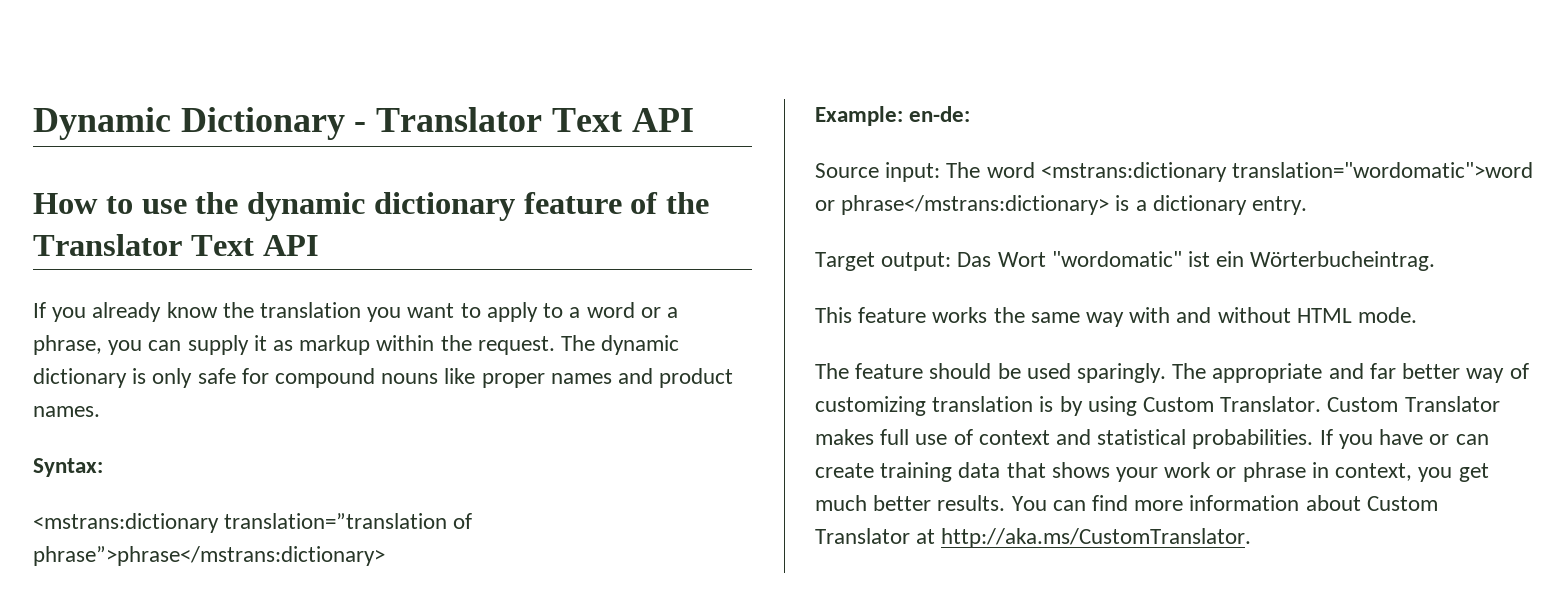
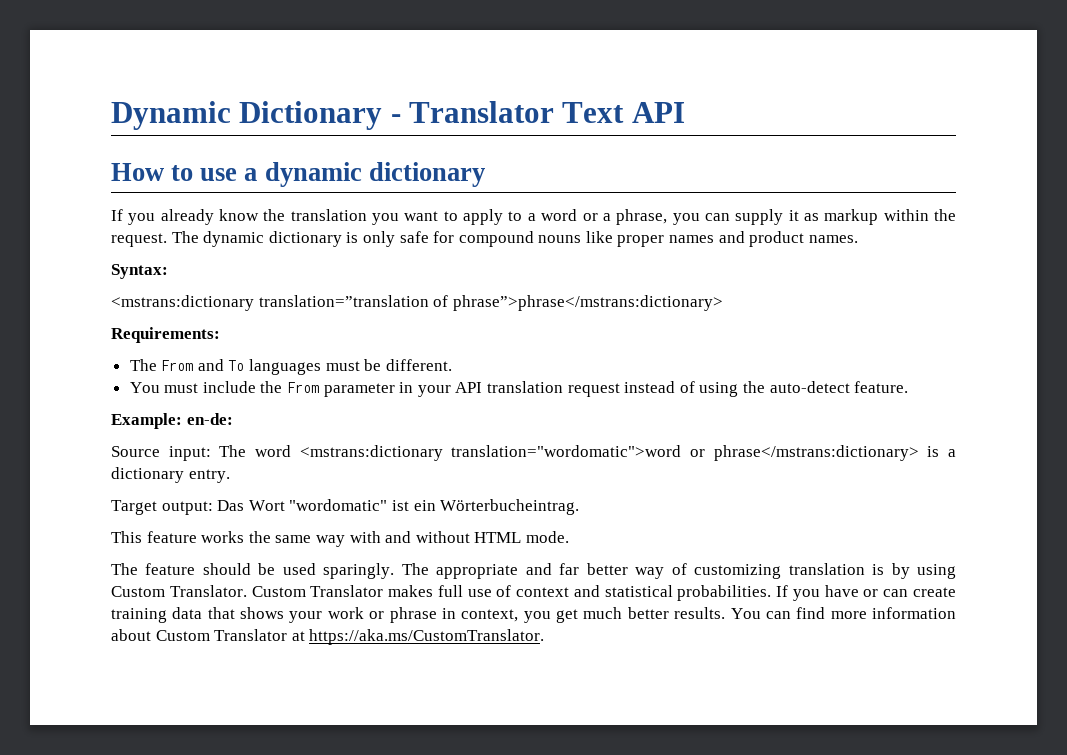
[195,192,710,221] [33,234,319,256] the dynamic dictionary feature of the Translator Text API -> [244,162,485,187] a dynamic dictionary
(385, 556) none -> [111,327,220,343] [129,359,452,375] [129,381,909,397] // Requirements: // The From and To languages must be different. // You must include the From parameter in your API translation request instead of using the auto-detect feature.
[941,528,1252,548] http://aka.ms/CustomTranslator. -> [309,629,545,645] https://aka.ms/CustomTranslator.

